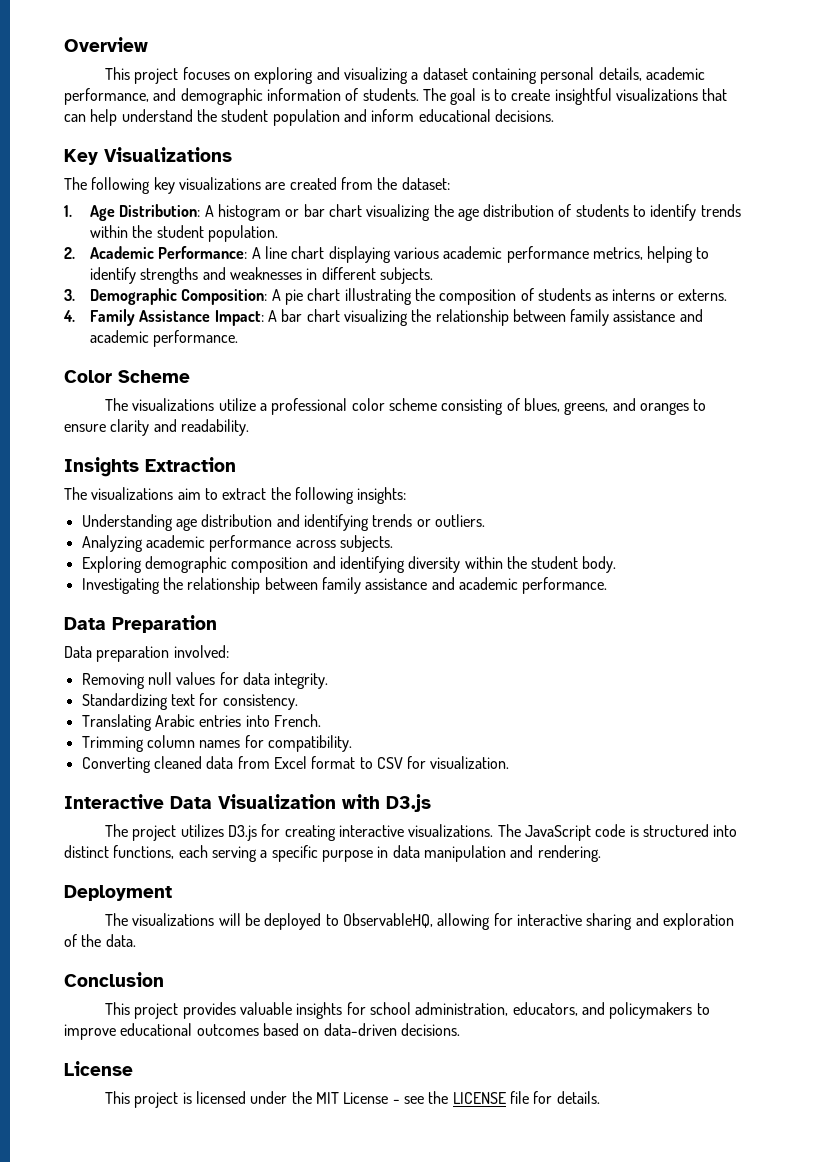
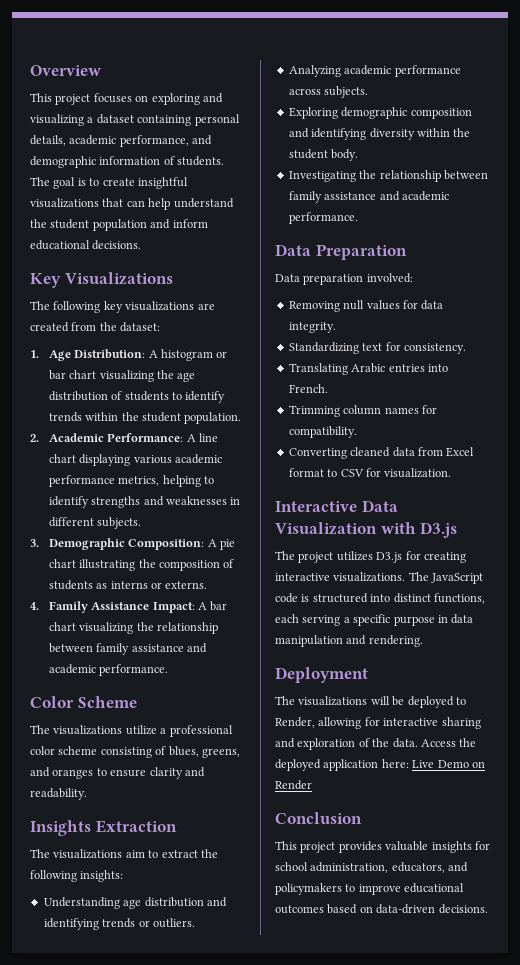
[343,913,434,928] ObservableHQ, -> [275,717,315,728] Render,
(136, 940) none -> [420,738,477,747] [275,759,485,771] [275,780,312,790] Access the deployed application here: Live Demo on Render
[64,1061,133,1076] [105,1091,600,1108] // License // This project is licensed under the MIT License - see the LICENSE file for details. -> (488, 909) none

